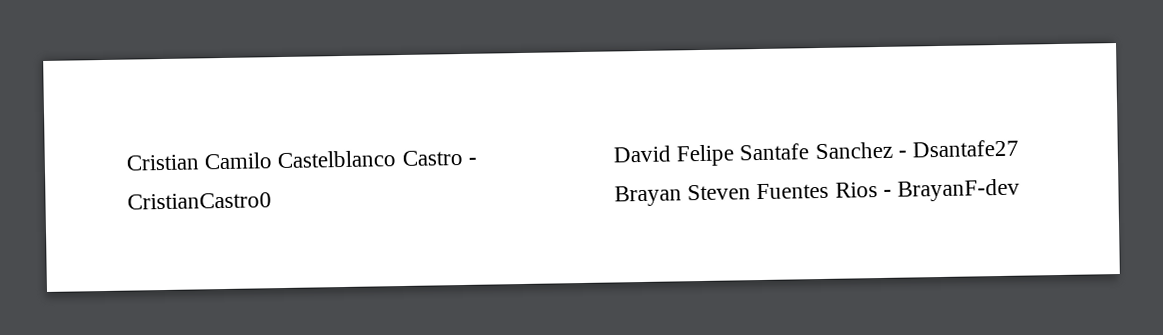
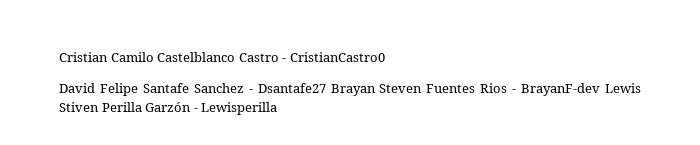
(1021, 190) none -> [605,83,641,93] [59,102,278,115] Lewis Stiven Perilla Garzón - Lewisperilla

